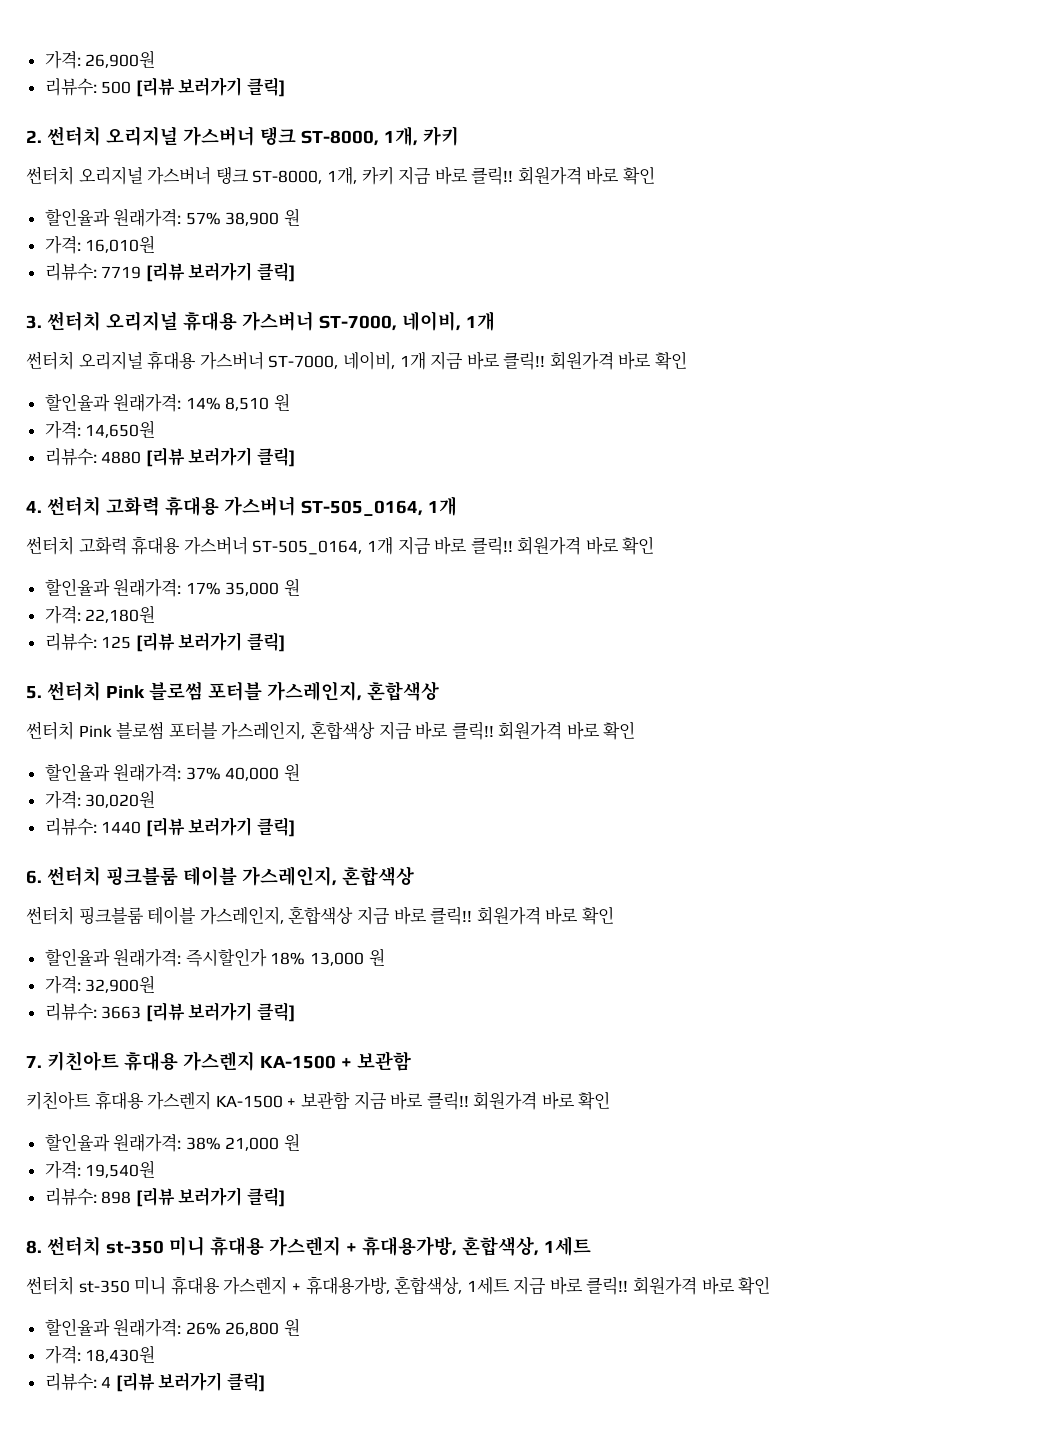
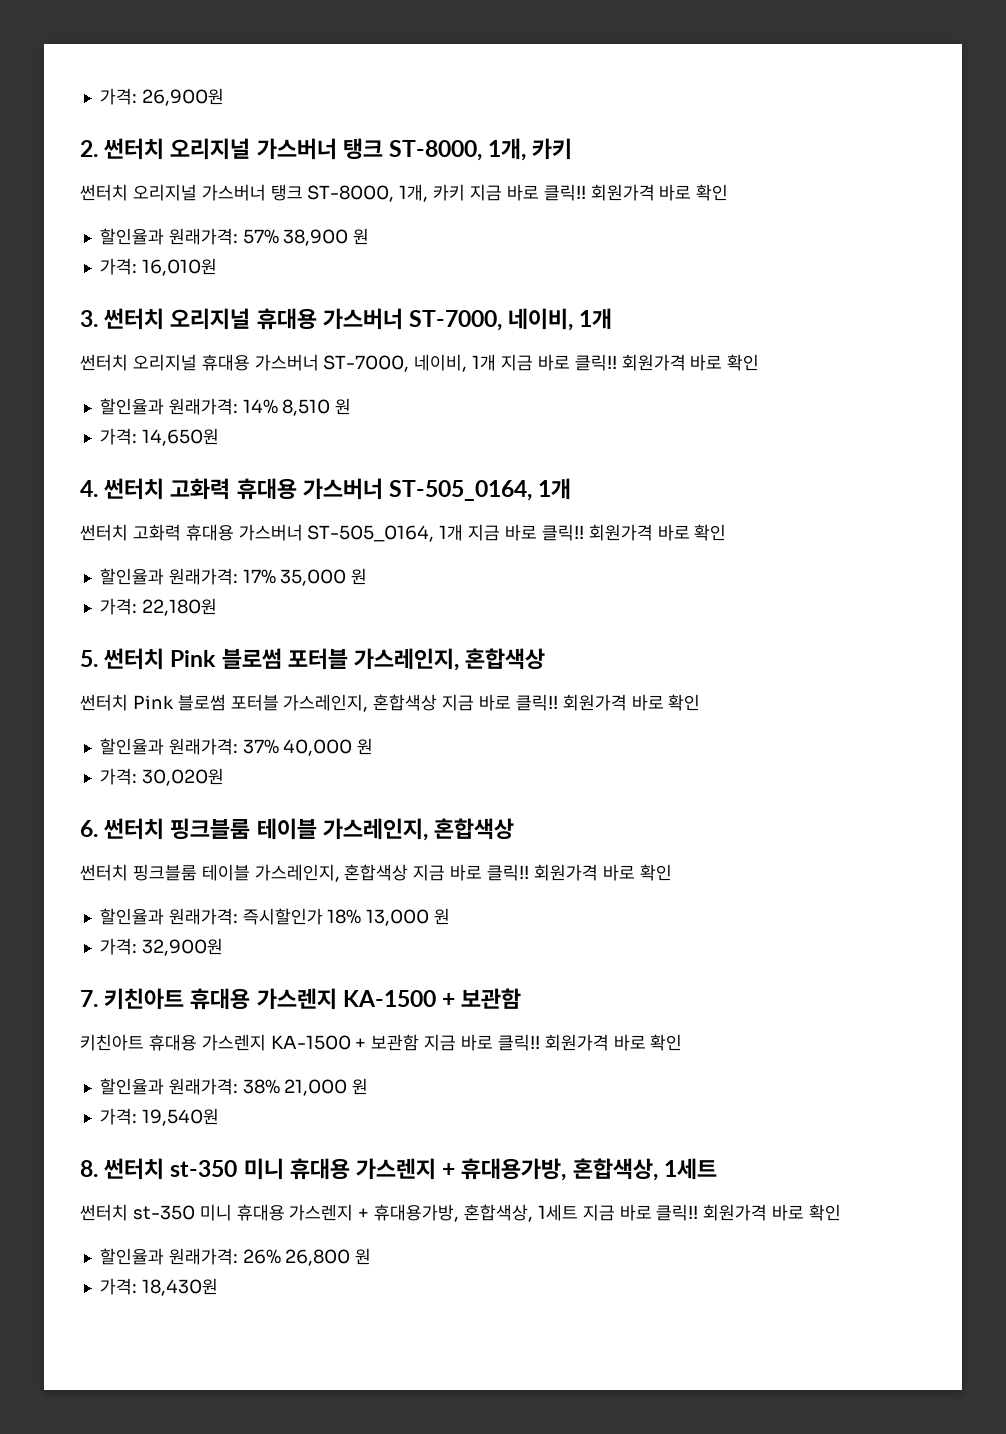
[44,77,286,97] // 리뷰수: 500 [리뷰 보러가기 클릭] -> (224, 97) none
[44,262,296,282] // 리뷰수: 7719 [리뷰 보러가기 클릭] -> (217, 267) none
[44,447,296,467] // 리뷰수: 4880 [리뷰 보러가기 클릭] -> (219, 437) none
[44,632,286,652] // 리뷰수: 125 [리뷰 보러가기 클릭] -> (217, 607) none
[44,817,296,837] // 리뷰수: 1440 [리뷰 보러가기 클릭] -> (224, 777) none
[44,1002,296,1022] // 리뷰수: 3663 [리뷰 보러가기 클릭] -> (223, 947) none
[44,1187,286,1207] // 리뷰수: 898 [리뷰 보러가기 클릭] -> (219, 1117) none
[44,1372,266,1392] // 리뷰수: 4 [리뷰 보러가기 클릭] -> (218, 1287) none

